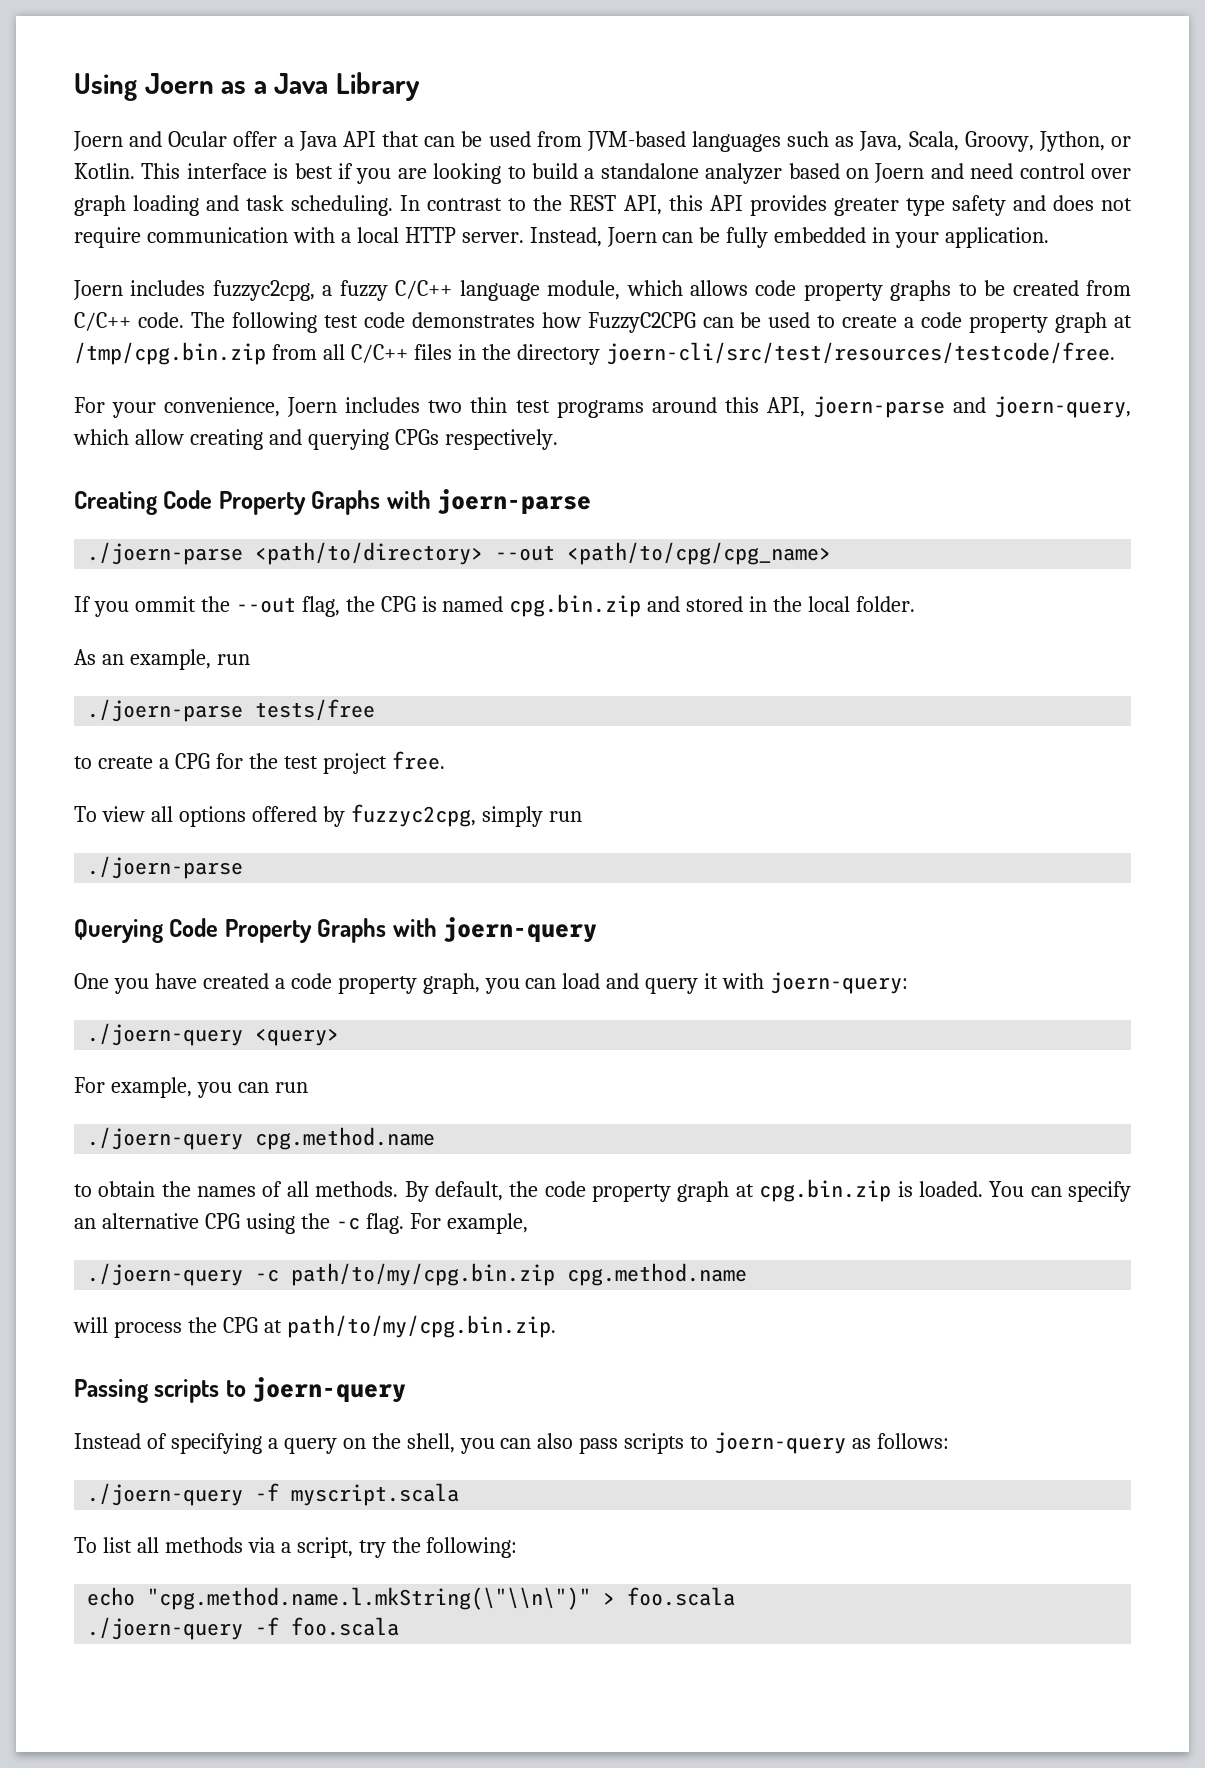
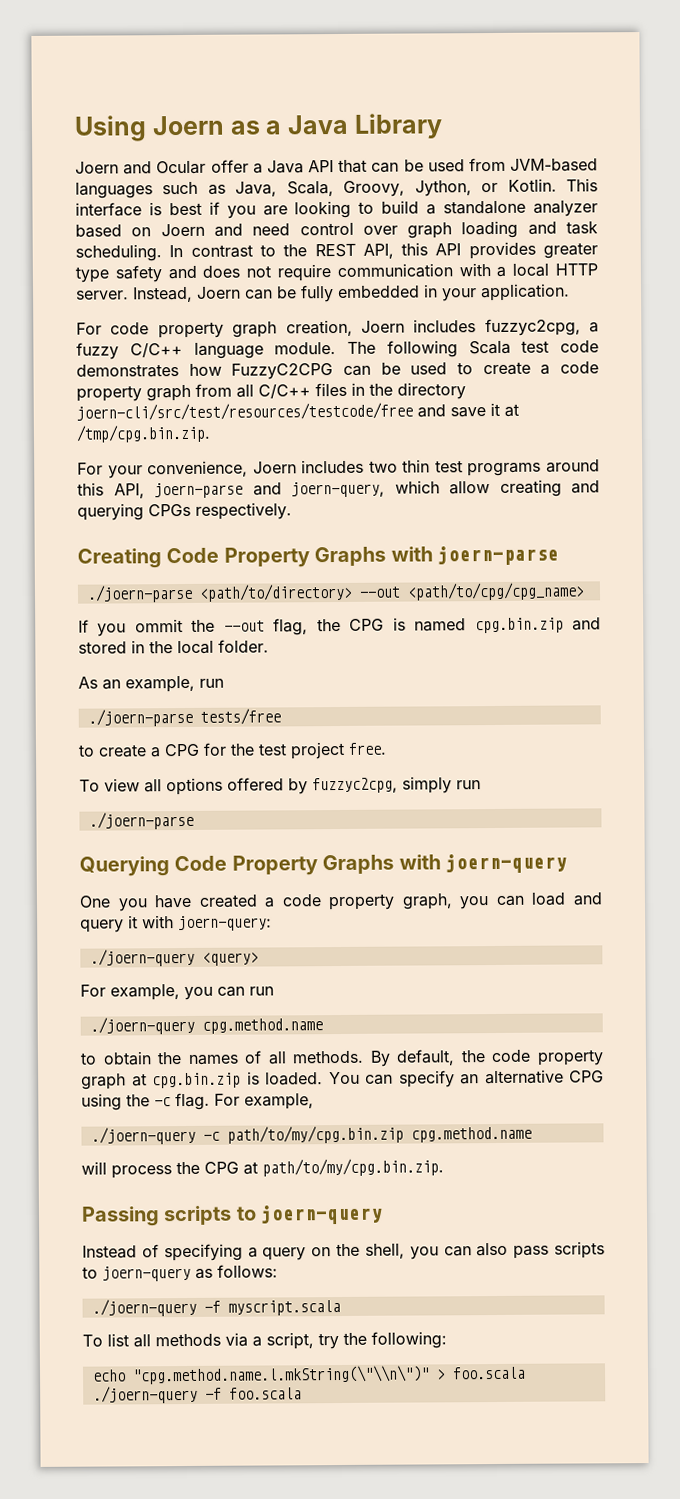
(1050, 237) none -> [76,319,353,339] For code property graph creation,
[547,280,1131,301] [74,312,184,331] module, which allows code property graphs to be created from C/C++ code. -> [274,342,337,355] module.
(317, 322) none -> [468,340,511,355] Scala
[1114,315,1132,328] [74,342,266,365] at /tmp/cpg.bin.zip -> (191, 393) none
[605,342,1115,365] joern-cli/src/test/resources/testcode/free. -> [76,402,519,421] [76,424,211,443] joern-cli/src/test/resources/testcode/free and save it at /tmp/cpg.bin.zip.

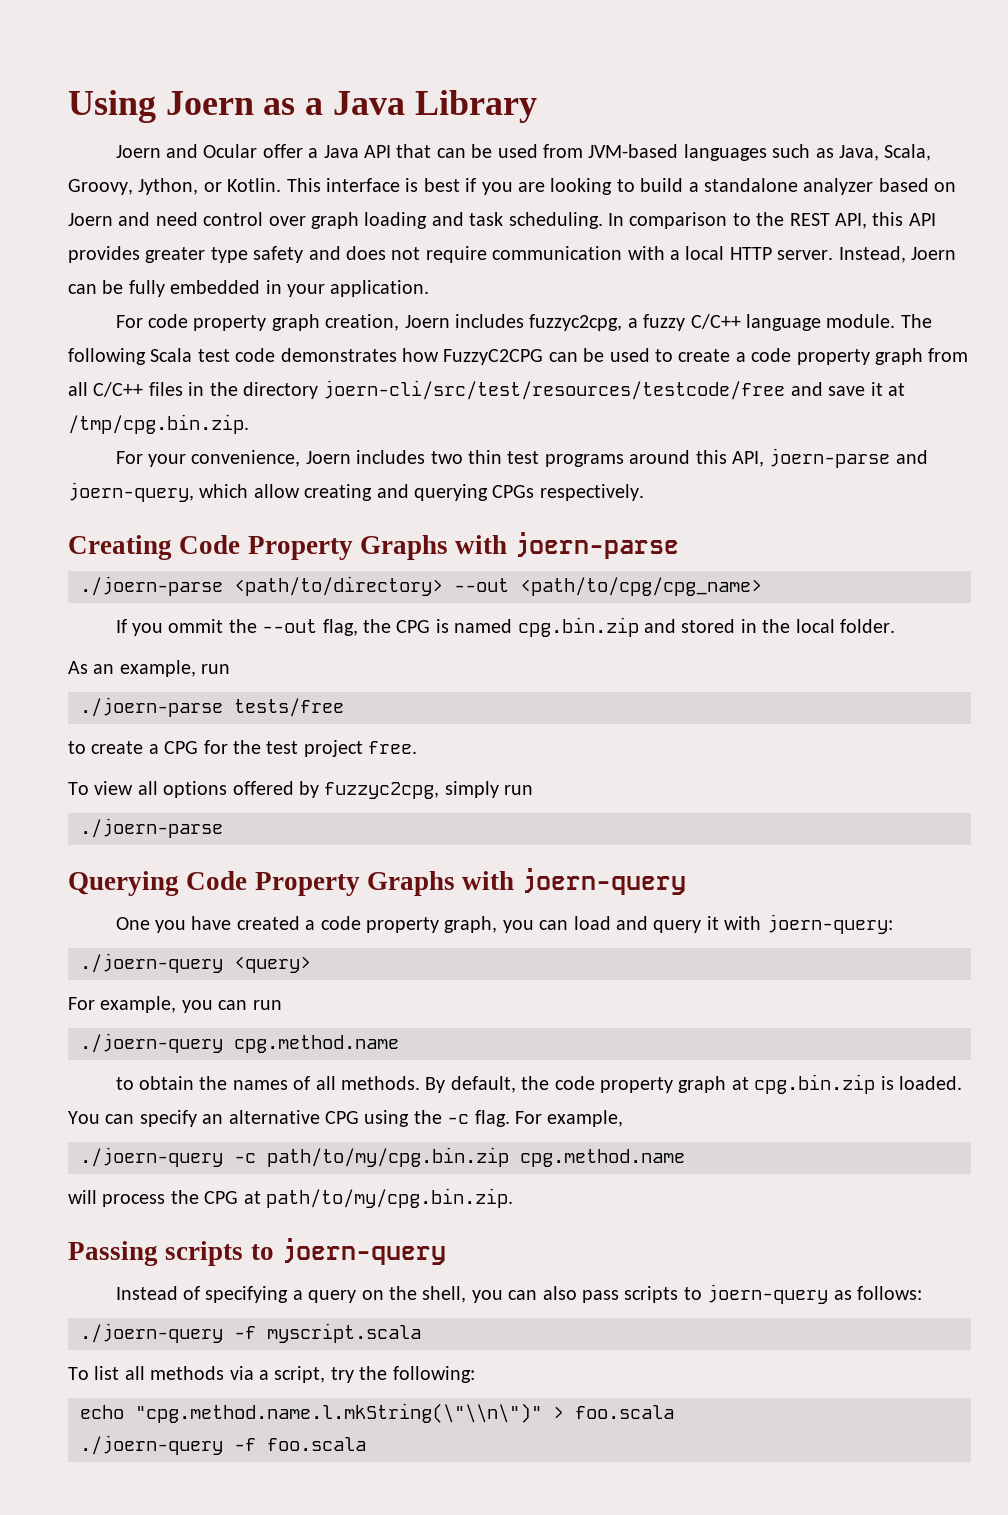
[190,244,253,258] contrast -> [629,212,728,229] comparison

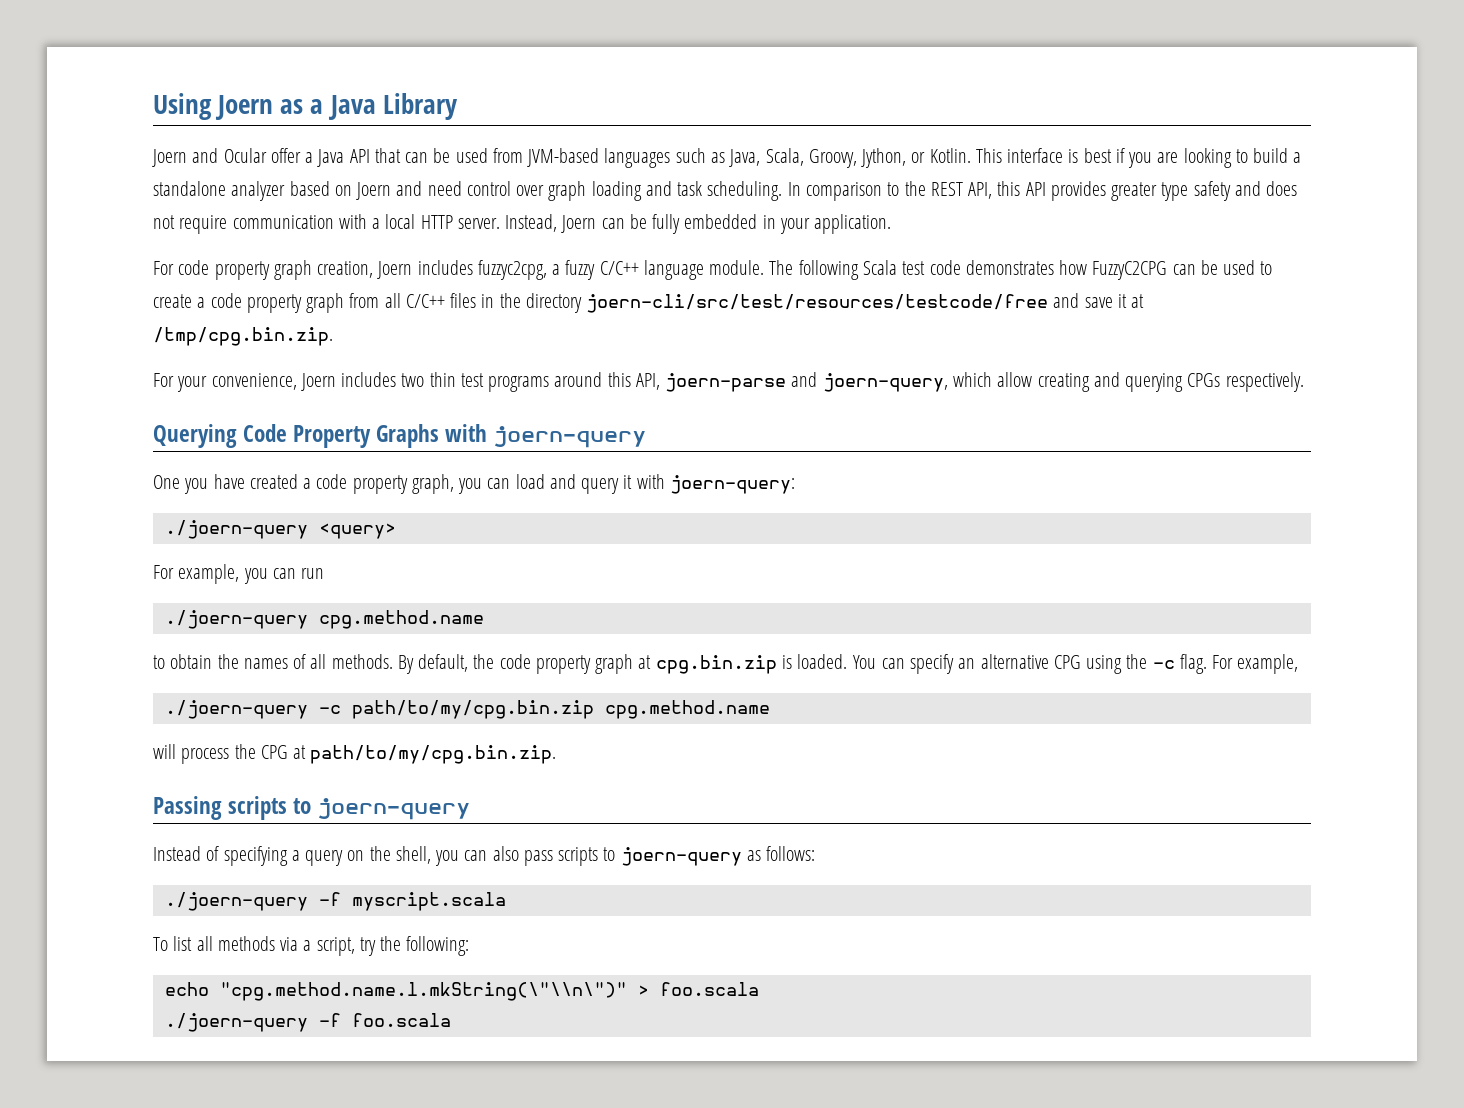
[68,532,680,560] [80,576,762,596] [115,617,895,637] [68,660,231,677] [80,697,344,717] [68,740,418,757] [68,781,534,799] [80,818,223,838] // Creating Code Property Graphs with joern-parse // ./joern-parse <path/to/directory> --out <path/to/cpg/cpg_name> // If you ommit the --out flag, the CPG is named cpg.bin.zip and stored in the local folder. // As an example, run // ./joern-parse tests/free // to create a CPG for the test project free. // To view all options offered by fuzzyc2cpg, simply run // ./joern-parse -> (1304, 382) none

